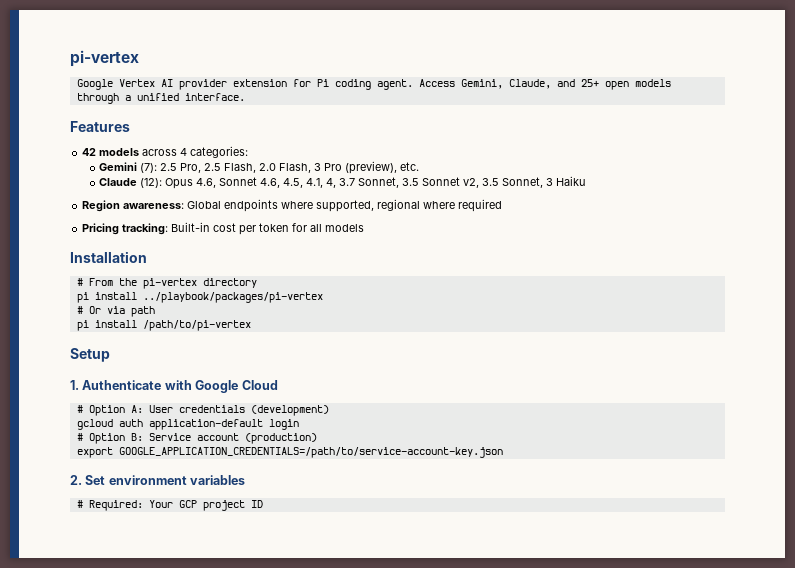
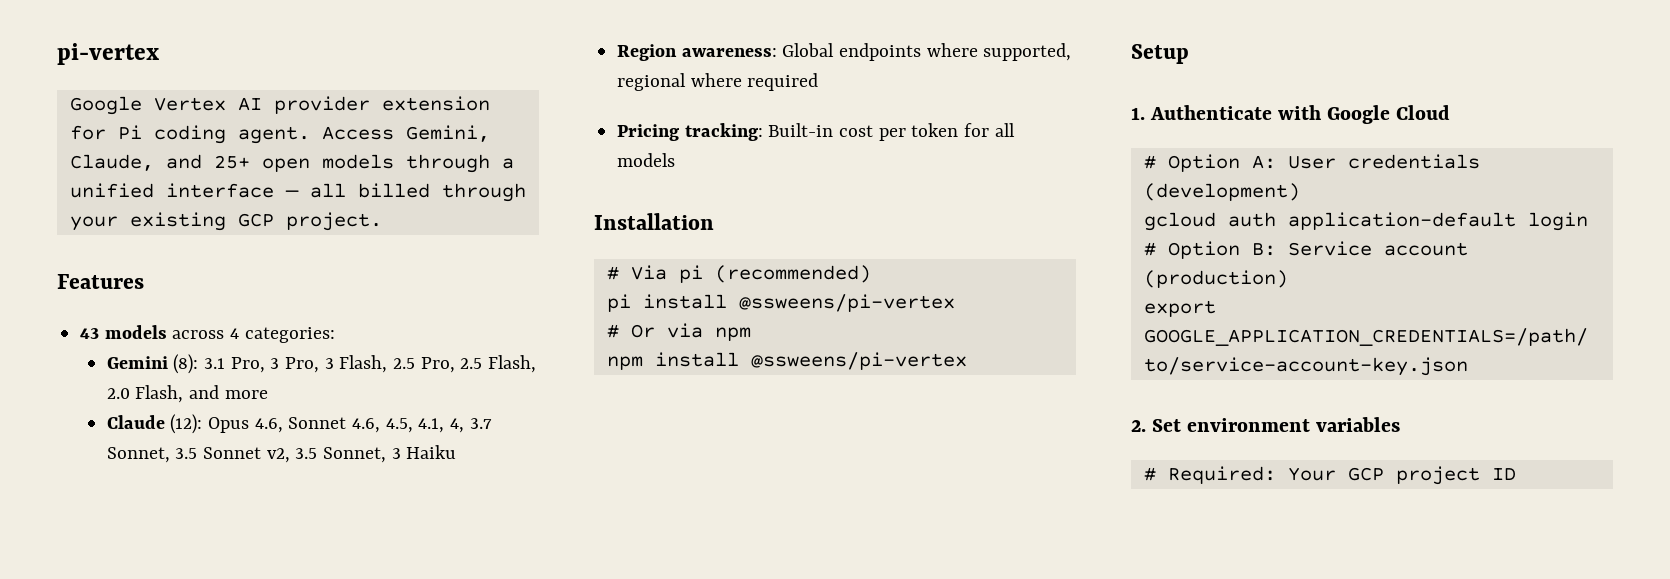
[184,93,245,101] interface. -> [165,183,526,202] [69,212,382,231] interface — all billed through your existing GCP project.
[82,148,97,156] 42 -> [80,328,100,339] 43
[140,163,158,173] (7): -> [173,354,388,374] (8): 3.1 Pro, 3 Pro, 3 Flash,
[314,161,420,174] 3 Pro (preview), etc. -> [188,385,268,399] and more
[88,278,257,289] [76,292,323,303] From the pi-vertex directory // pi install ../playbook/packages/pi-vertex -> [630,265,871,283] [606,294,955,312] Via pi (recommended) // pi install @ssweens/pi-vertex
[130,306,155,317] [76,320,251,331] path // pi install /path/to/pi-vertex -> [714,327,751,341] [606,352,967,370] npm // npm install @ssweens/pi-vertex

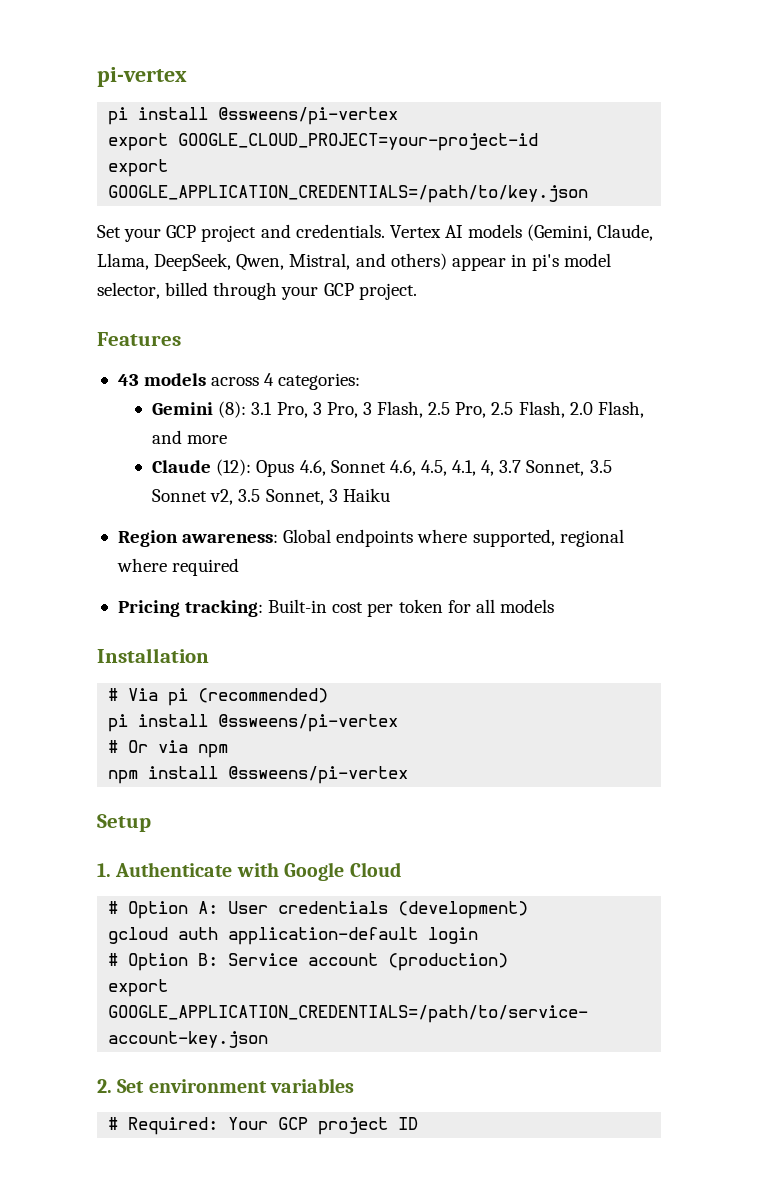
[69,96,490,115] [69,125,490,144] [69,154,514,173] [69,183,346,198] Google Vertex AI provider extension for Pi coding agent. Access Gemini, Claude, and 25+ open models through a unified interface — all -> [108,107,399,125] [108,133,539,151] [108,159,169,177] [108,185,589,203] [97,224,654,242] [97,253,612,271] [97,282,160,299] pi install @ssweens/pi-vertex // export GOOGLE_CLOUD_PROJECT=your-project-id // export GOOGLE_APPLICATION_CREDENTIALS=/path/to/key.json // Set your GCP project and credentials. Vertex AI models (Gemini, Claude, Llama, DeepSeek, Qwen, Mistral, and others) appear in pi's model selector,
[129,212,226,231] existing -> (319, 293) none

